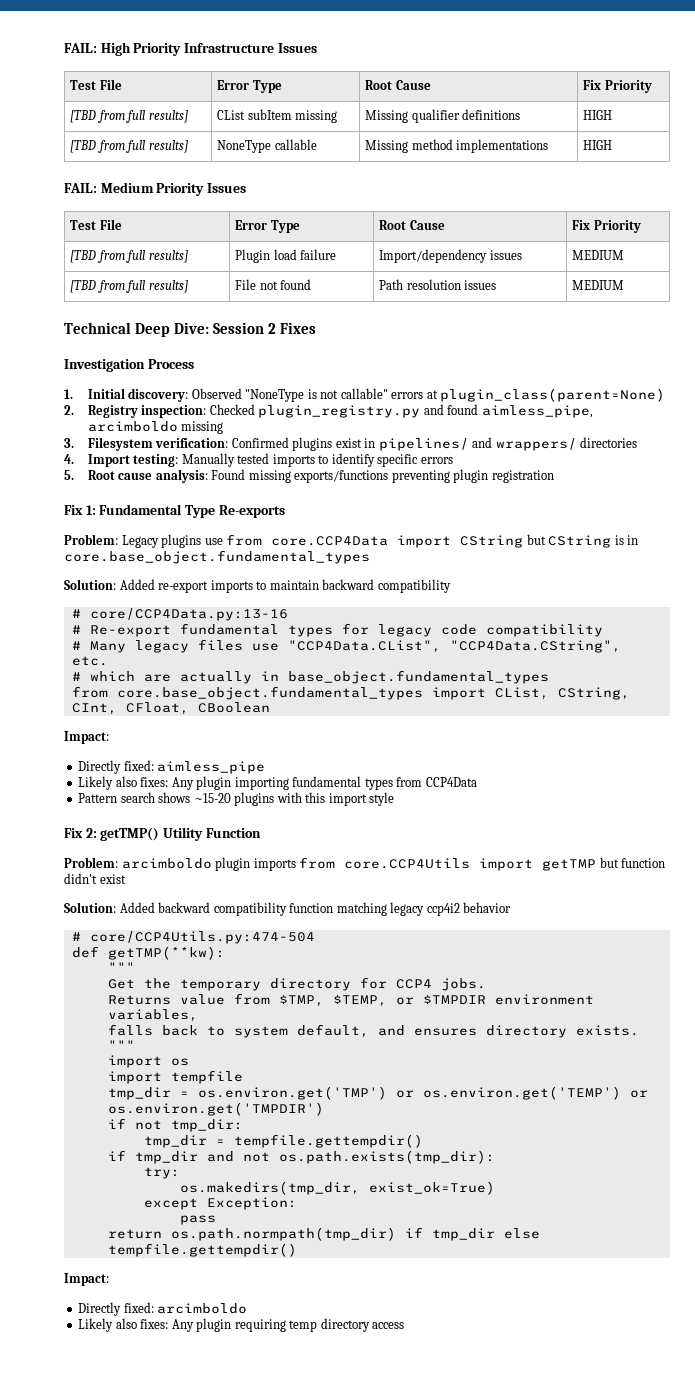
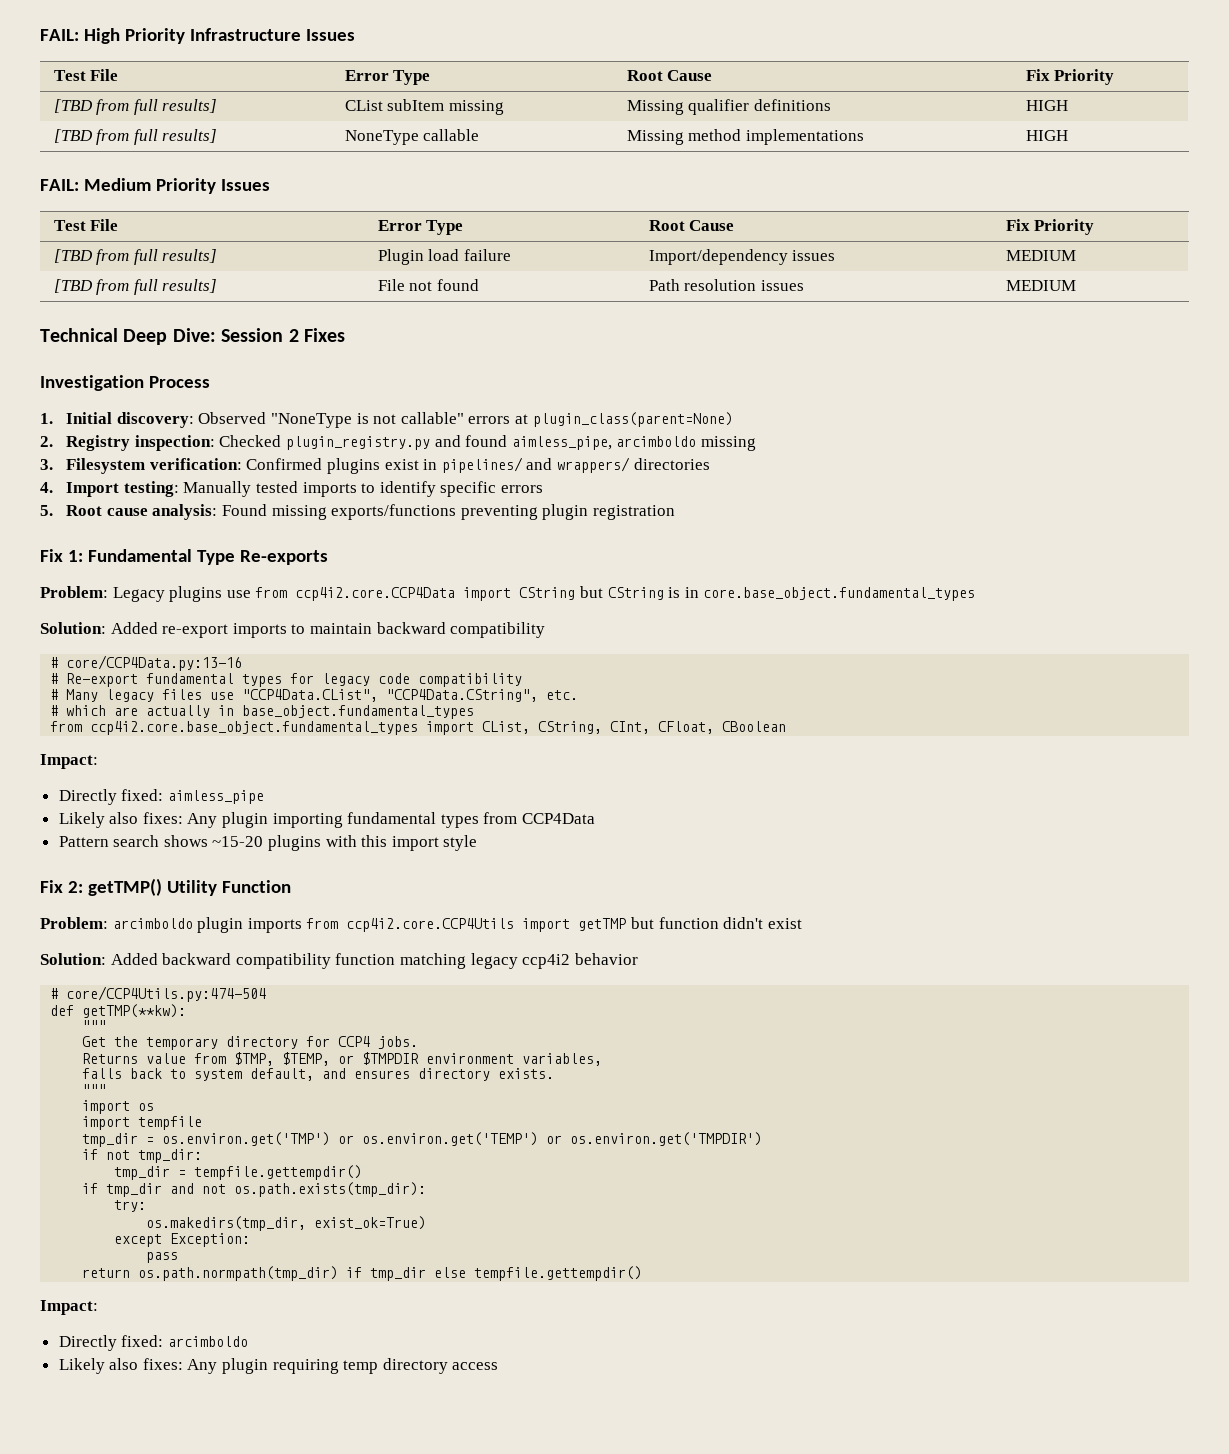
[271,536,389,546] core.CCP4Data -> [295,587,456,601] ccp4i2.core.CCP4Data
[116,686,423,700] core.base_object.fundamental_types -> [90,721,419,735] ccp4i2.core.base_object.fundamental_types
[344,858,471,869] core.CCP4Utils -> [346,918,515,932] ccp4i2.core.CCP4Utils

